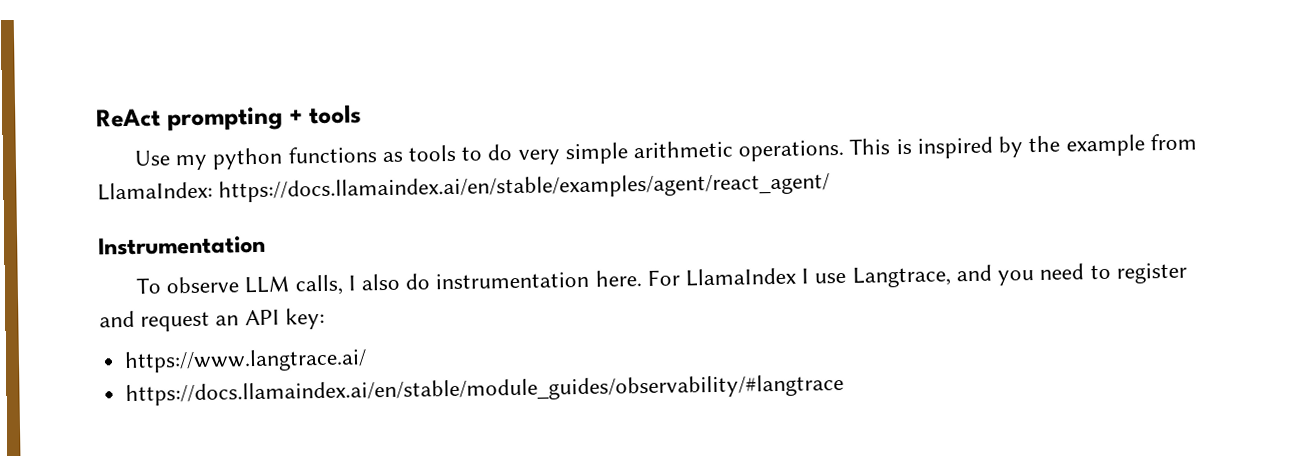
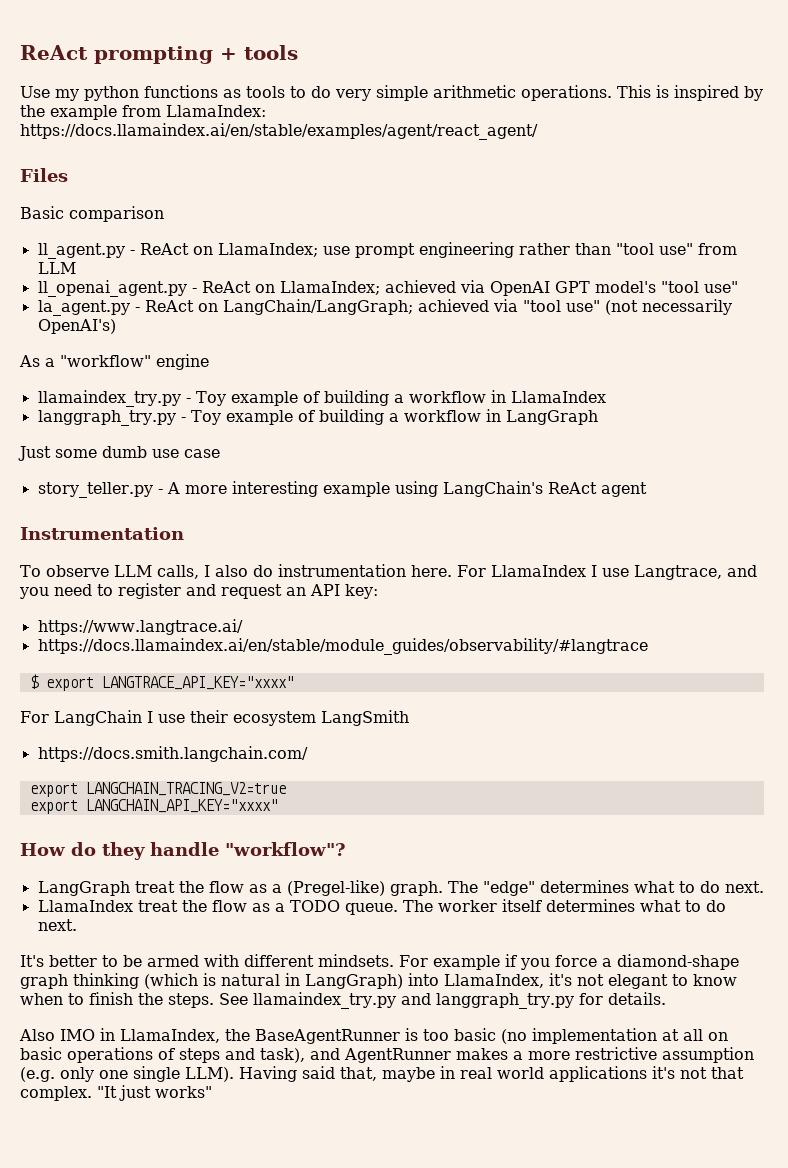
(831, 187) none -> [20,168,68,182] [20,206,164,222] [37,242,737,259] [37,262,76,274] [37,280,738,297] [37,299,732,316] [37,319,116,334] [19,354,209,370] [37,390,606,407] [37,409,598,426] [18,446,220,461] [37,481,647,498] // Files // Basic comparison // ll_agent.py - ReAct on LlamaIndex; use prompt engineering rather than "tool use" from LLM // ll_openai_agent.py - ReAct on LlamaIndex; achieved via OpenAI GPT model's "tool use" // la_agent.py - ReAct on LangChain/LangGraph; achieved via "tool use" (not necessarily OpenAI's) // As a "workflow" engine // llamaindex_try.py - Toy example of building a workflow in LlamaIndex // langgraph_try.py - Toy example of building a workflow in LangGraph // Just some dumb use case // story_teller.py - A more interesting example using LangChain's ReAct agent
(845, 390) none -> [29,674,294,691] [20,710,409,726] [37,746,308,762] [29,782,286,797] [29,799,278,814] [20,842,346,860] [37,880,764,896] [37,899,726,915] [37,919,77,931] [20,954,739,970] [20,973,737,989] [20,992,666,1009] [19,1028,728,1044] [20,1047,754,1063] [20,1066,744,1082] [20,1085,212,1101] // $ export LANGTRACE_API_KEY="xxxx" // For LangChain I use their ecosystem LangSmith // https://docs.smith.langchain.com/ // export LANGCHAIN_TRACING_V2=true // export LANGCHAIN_API_KEY="xxxx" // How do they handle "workflow"? // LangGraph treat the flow as a (Pregel-like) graph. The "edge" determines what to do next. // LlamaIndex treat the flow as a TODO queue. The worker itself determines what to do next. // It's better to be armed with different mindsets. For example if you force a diamond-shape graph thinking (which is natural in LangGraph) into LlamaIndex, it's not elegant to know when to finish the steps. See llamaindex_try.py and langgraph_try.py for details. // Also IMO in LlamaIndex, the BaseAgentRunner is too basic (no implementation at all on basic operations of steps and task), and AgentRunner makes a more restrictive assumption (e.g. only one single LLM). Having said that, maybe in real world applications it's not that complex. "It just works"

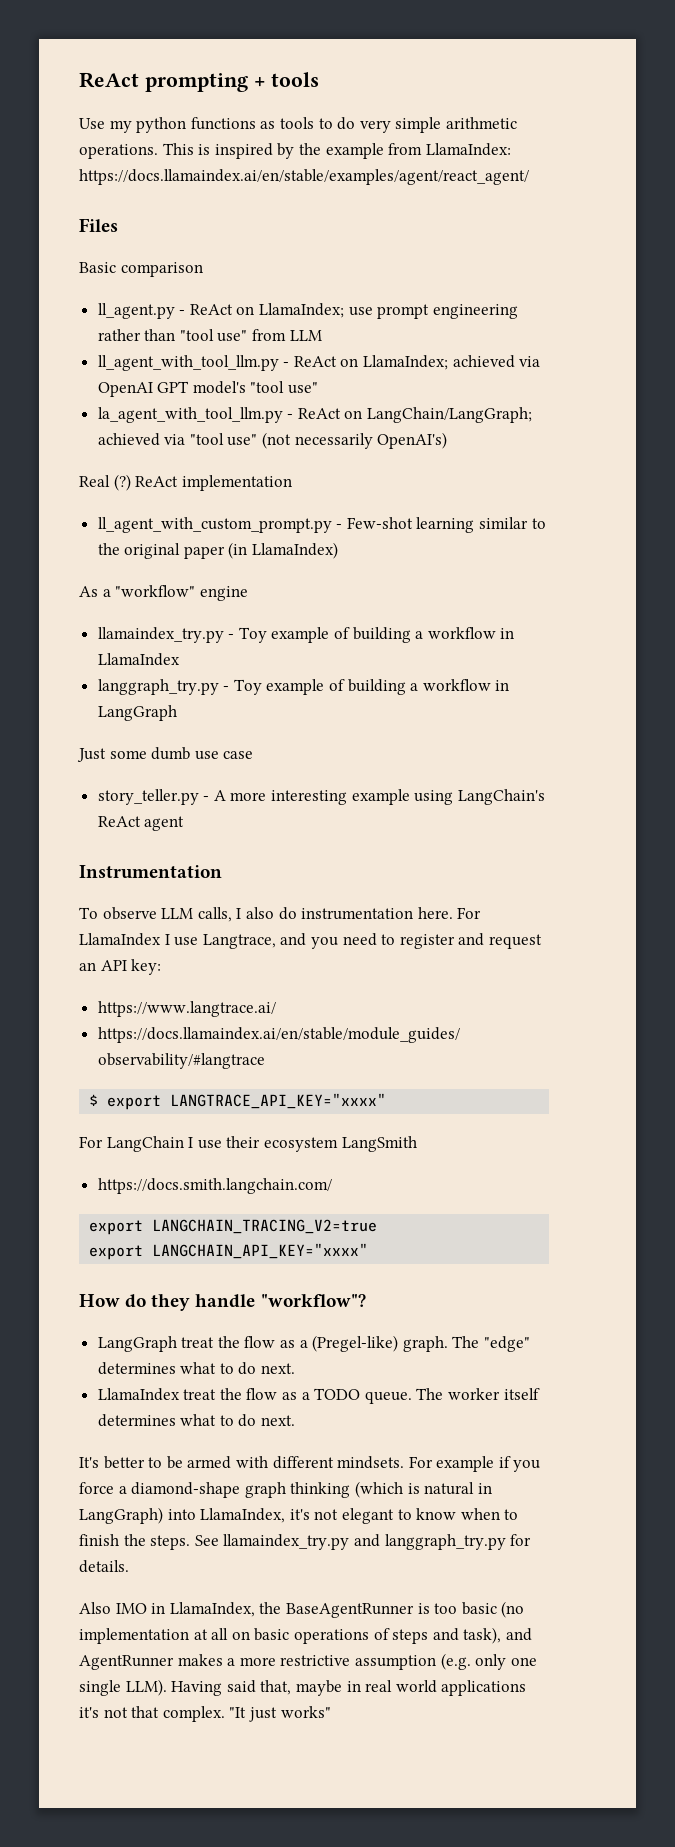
[37,280,187,297] ll_openai_agent.py -> [97,355,279,371] ll_agent_with_tool_llm.py
[37,300,130,316] la_agent.py -> [97,407,283,423] la_agent_with_tool_llm.py
(116, 326) none -> [79,474,292,491] [97,517,546,533] [97,542,339,559] // Real (?) ReAct implementation // ll_agent_with_custom_prompt.py - Few-shot learning similar to the original paper (in LlamaIndex)

